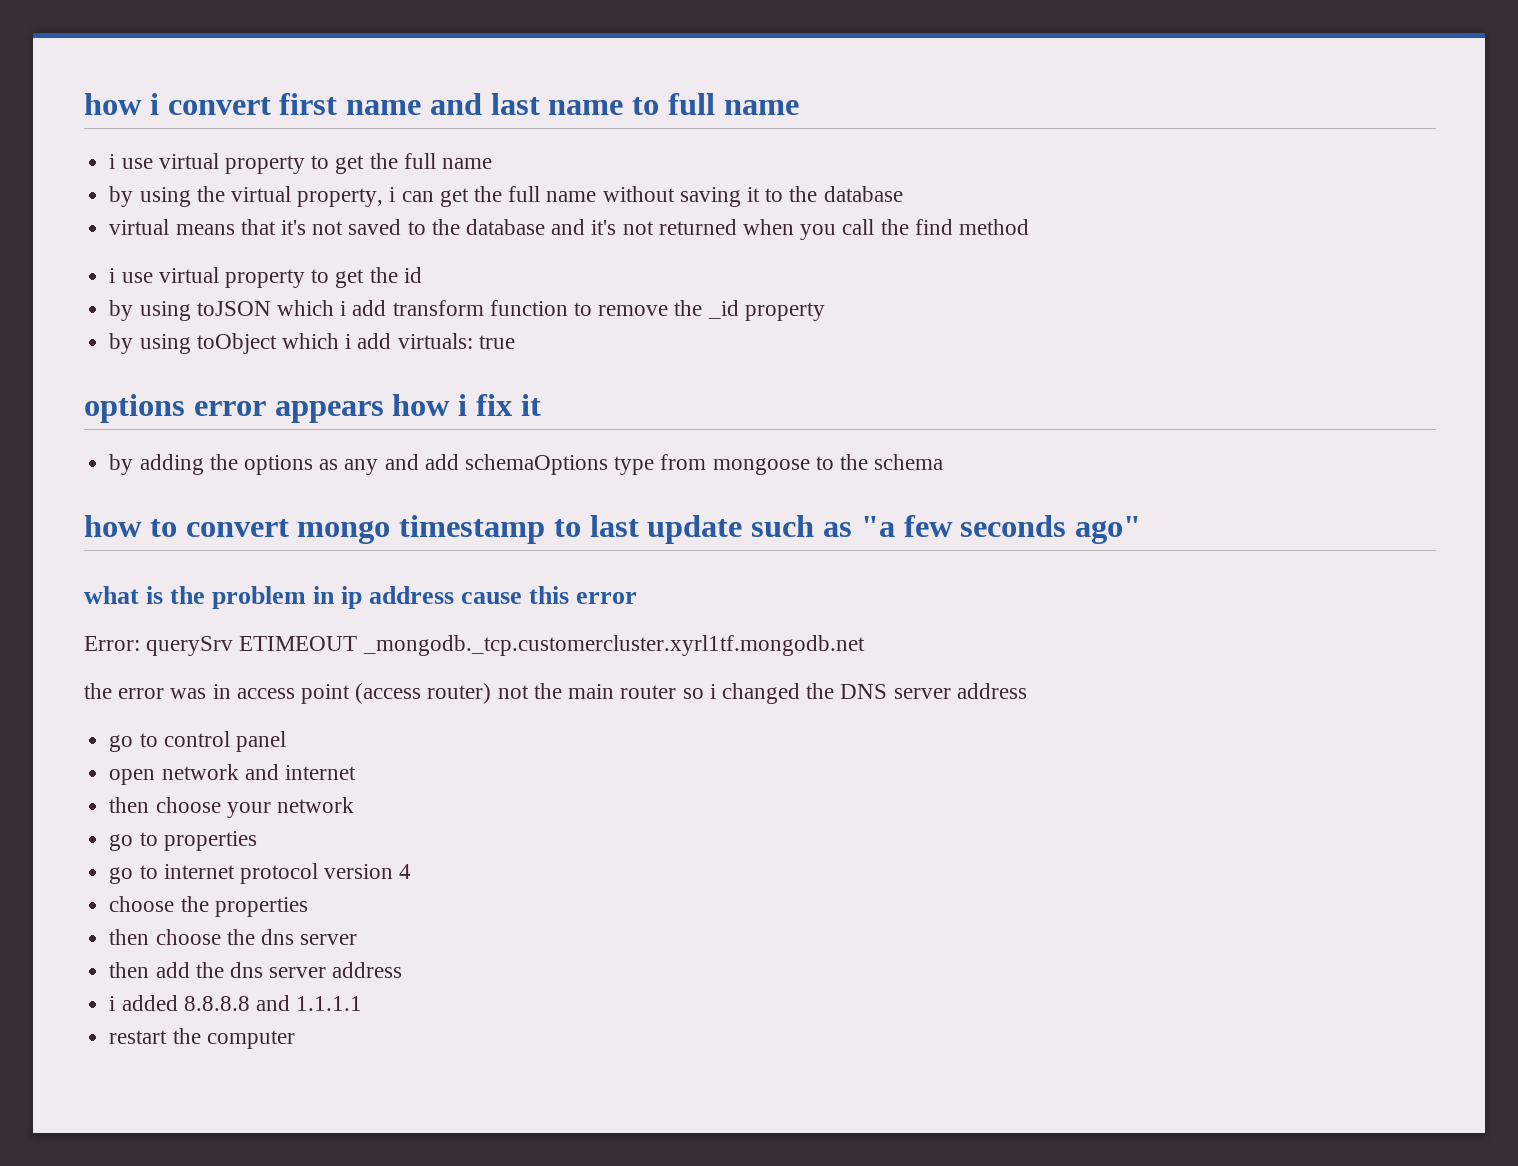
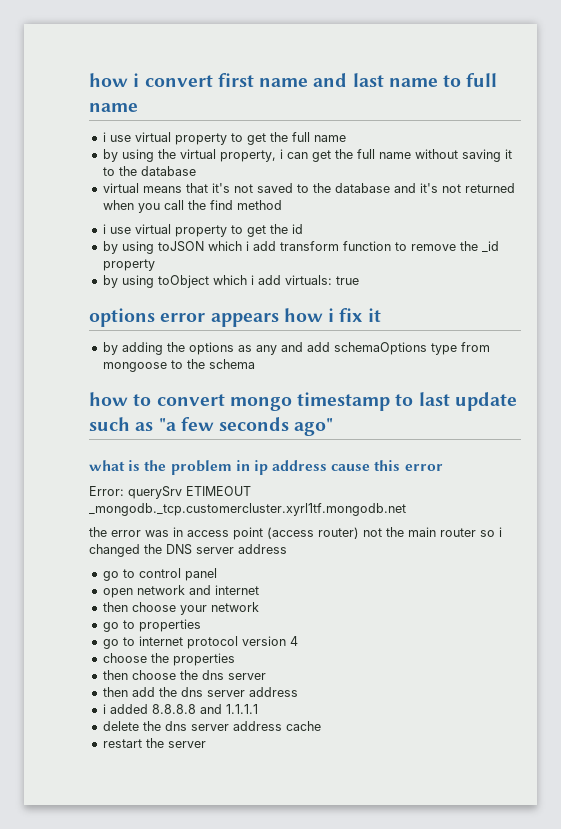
(363, 1003) none -> [102,721,321,731] // delete the dns server address cache
[206,1030,295,1049] computer -> [167,741,206,748] server

